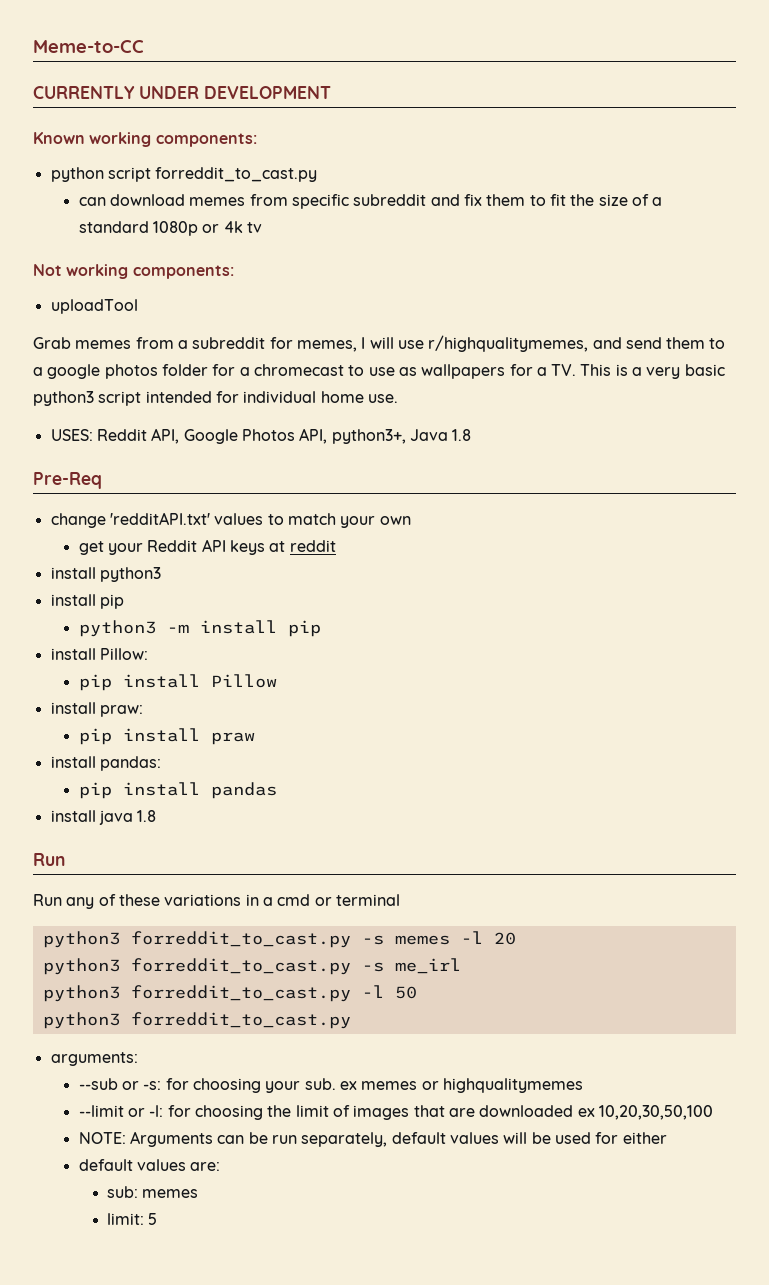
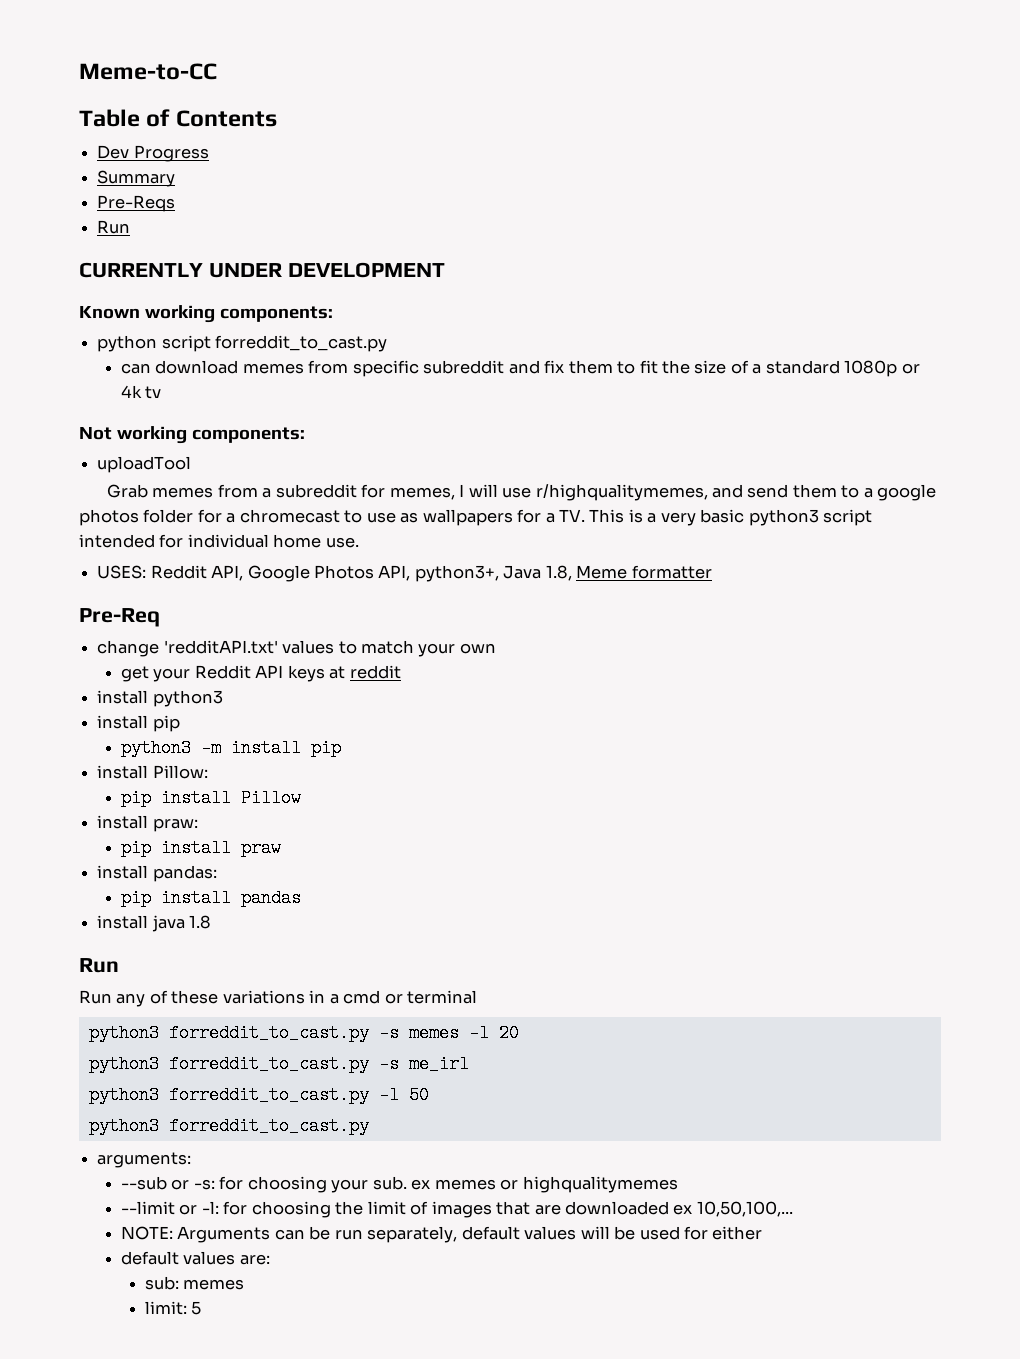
(144, 46) none -> [79,109,277,127] [97,145,209,162] [97,170,176,187] [97,195,176,212] [97,220,131,234] // Table of Contents // Dev Progress // Summary // Pre-Reqs // Run
[452,429,472,441] 1.8 -> [545,565,712,581] 1.8, Meme formatter
[598,1105,713,1120] 10,20,30,50,100 -> [696,1201,793,1217] 10,50,100,...

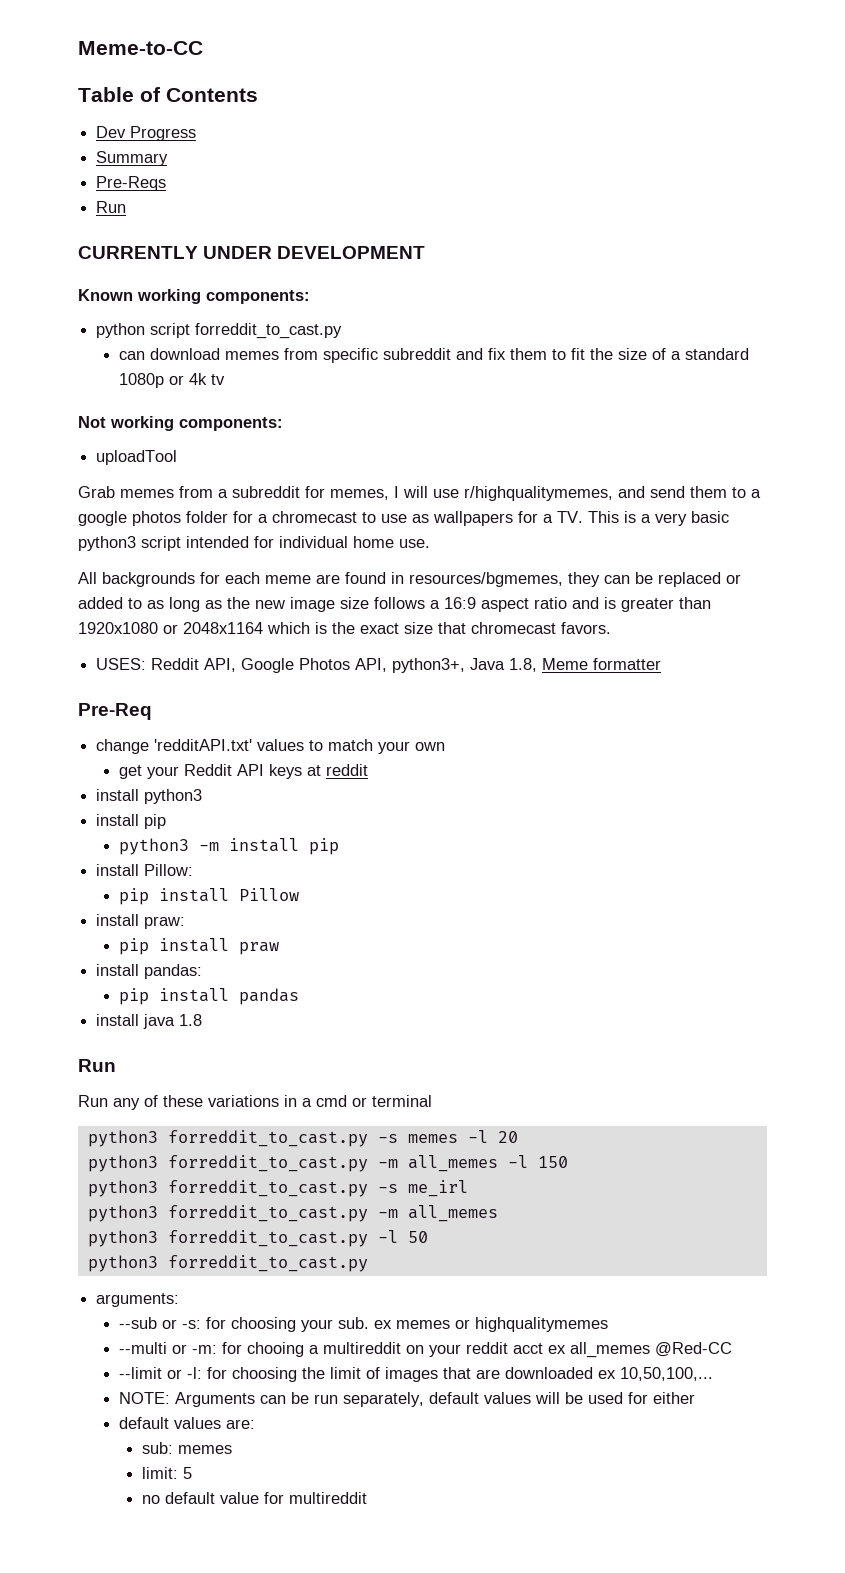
(359, 542) none -> [78,572,741,587] [78,597,711,612] [78,622,611,634] // All backgrounds for each meme are found in resources/bgmemes, they can be replaced or added to as long as the new image size follows a 16:9 aspect ratio and is greater than 1920x1080 or 2048x1164 which is the exact size that chromecast favors.
(519, 1033) none -> [87,1155,568,1172] // python3 forreddit_to_cast.py -m all_memes -l 150
(469, 1064) none -> [87,1205,498,1222] // python3 forreddit_to_cast.py -m all_memes
(678, 1184) none -> [118,1342,732,1358] // --multi or -m: for chooing a multireddit on your reddit acct ex all_memes @Red-CC
(202, 1308) none -> [141,1492,367,1504] // no default value for multireddit

